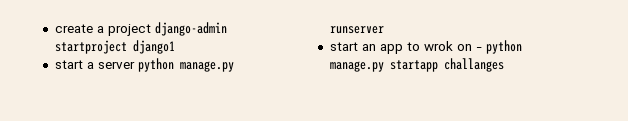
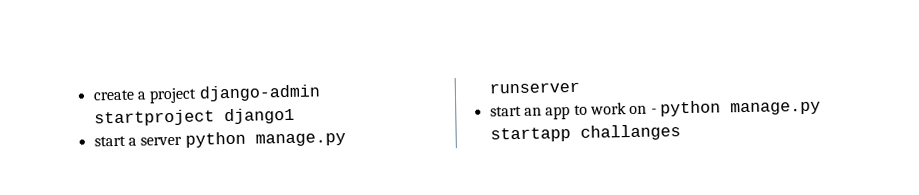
[423,41,453,51] wrok -> [589,102,627,115] work

